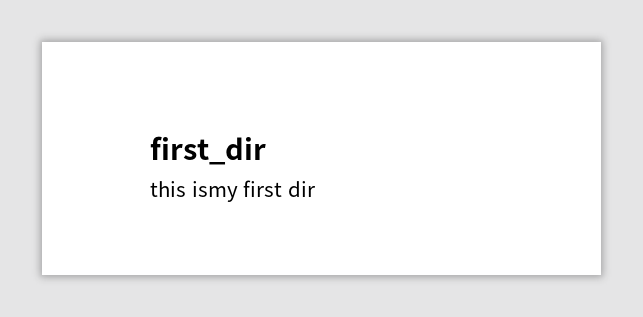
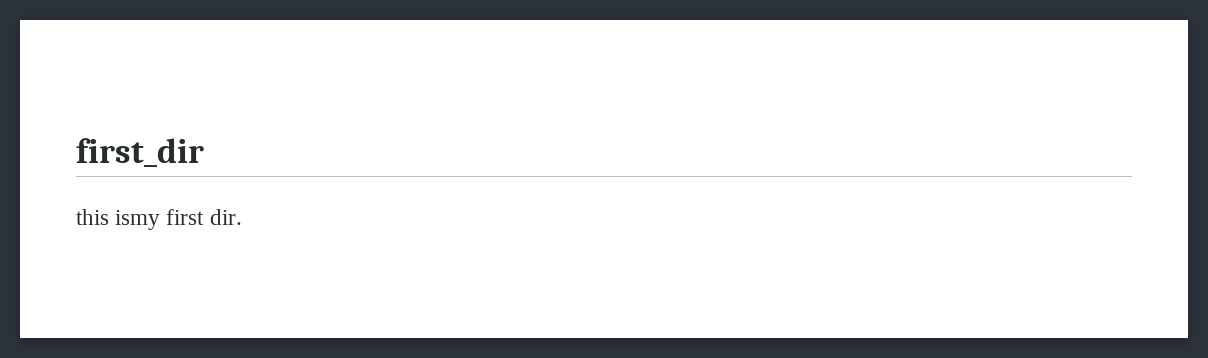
[287,181,315,197] dir -> [209,209,242,225] dir.

